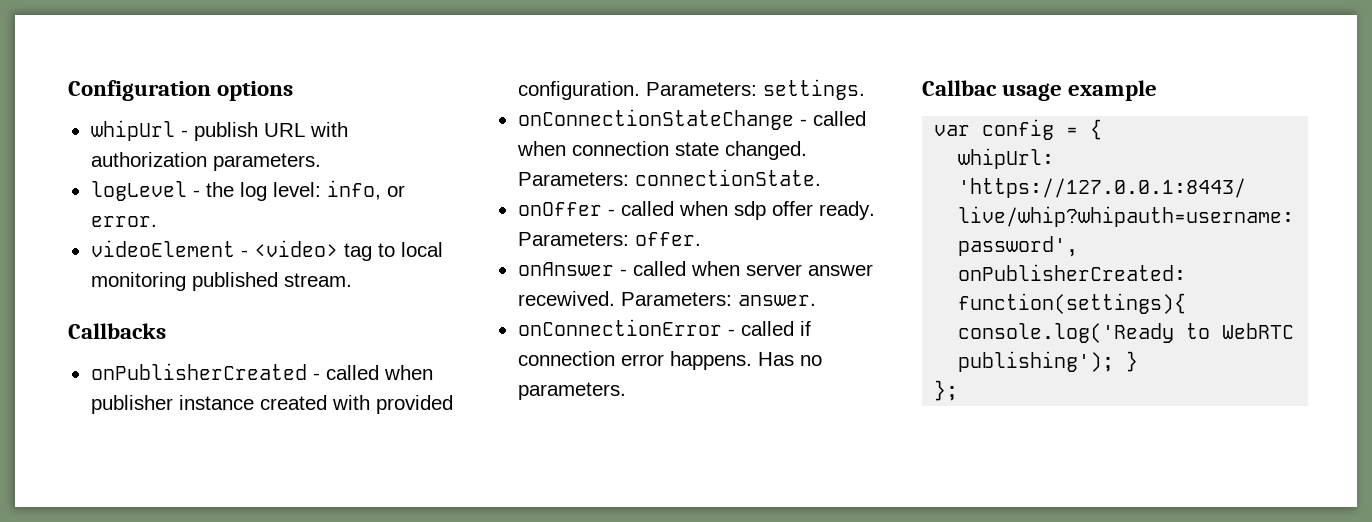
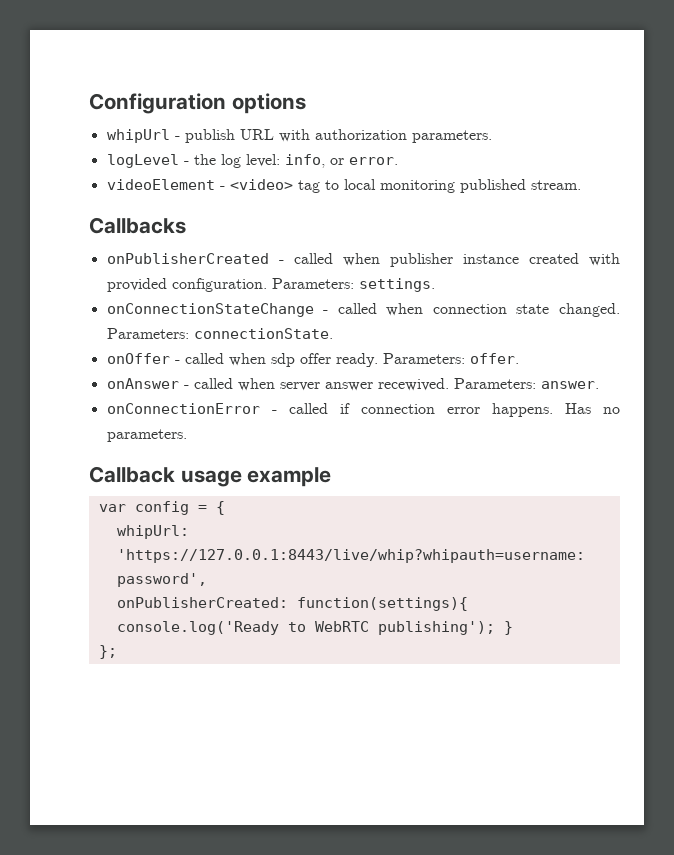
[922,80,997,96] Callbac -> [89,466,175,483] Callback

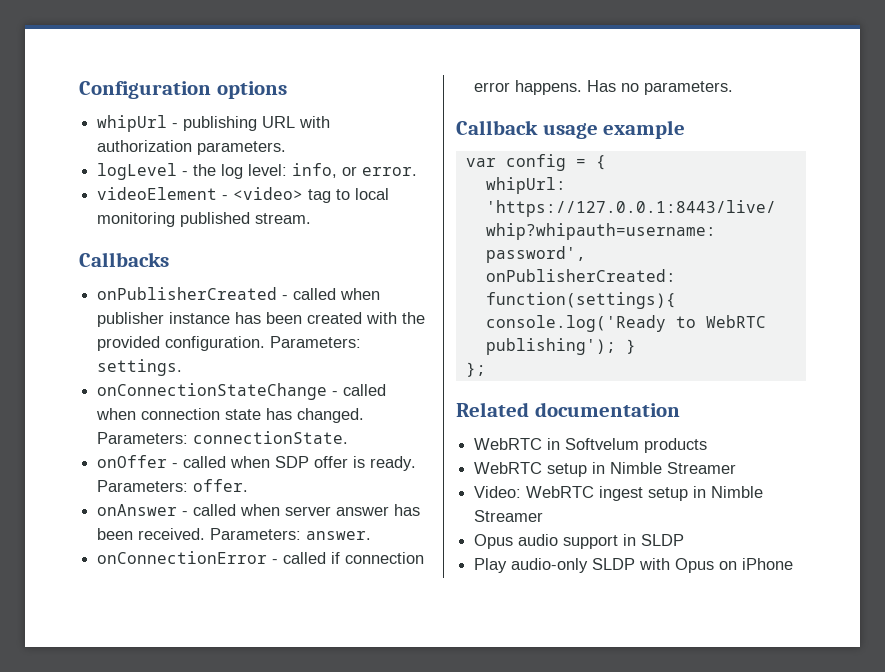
[184,129,235,143] publish -> [183,116,258,131] publishing
(519, 259) none -> [235,312,303,324] has been
(620, 259) none -> [402,312,426,324] the
(550, 309) none -> [266,408,293,420] has
[270,353,331,367] sdp offer -> [275,456,366,468] SDP offer is
[377,378,449,391] recewived. -> [394,504,421,516] [97,528,206,540] has been received.
(117, 652) none -> [456,402,680,417] [474,438,708,453] [474,462,737,477] [474,486,764,501] [474,510,544,522] [474,534,685,549] [474,558,794,573] // Related documentation // WebRTC in Softvelum products // WebRTC setup in Nimble Streamer // Video: WebRTC ingest setup in Nimble Streamer // Opus audio support in SLDP // Play audio-only SLDP with Opus on iPhone

